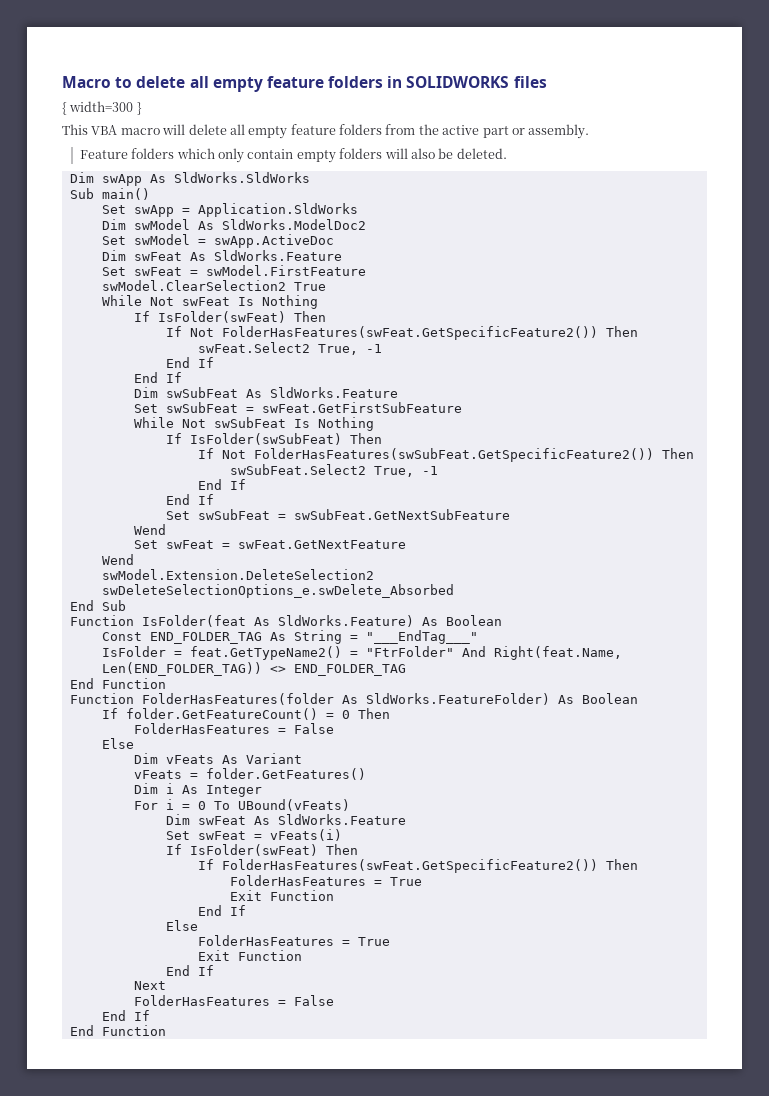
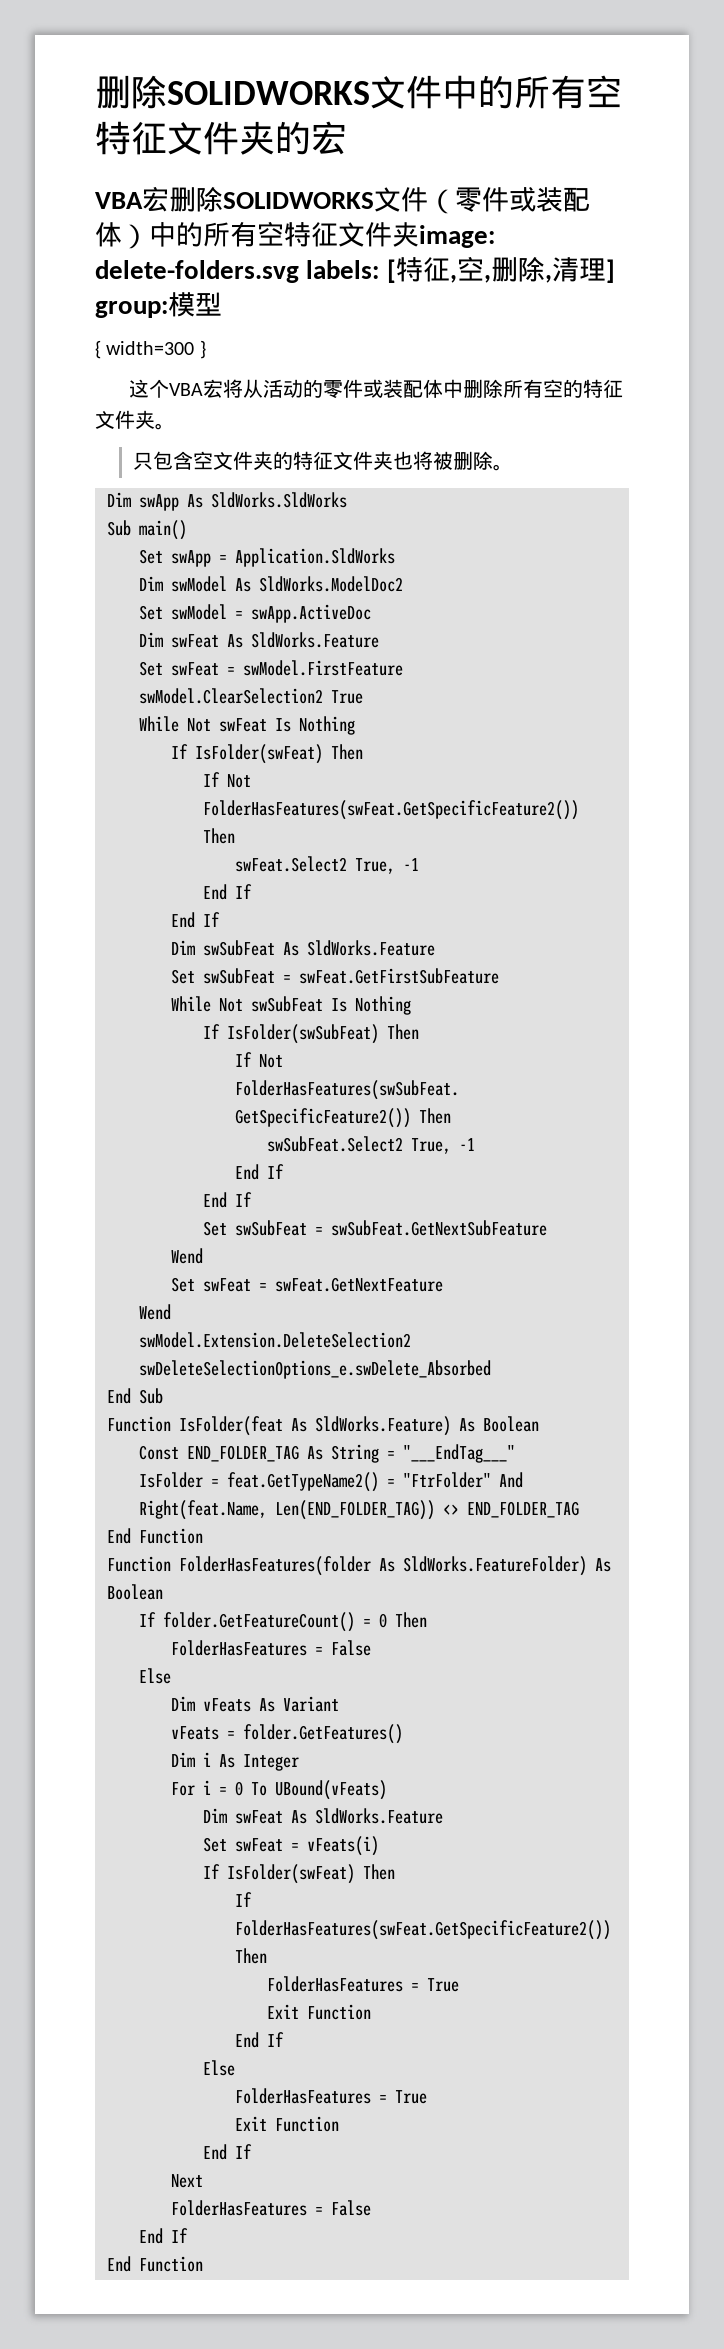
[62,76,547,92] [62,101,142,115] [62,124,590,139] [79,148,507,163] Macro to delete all empty feature folders in SOLIDWORKS files // { width=300 } // This VBA macro will delete all empty feature folders from the active part or assembly. // Feature folders which only contain empty folders will also be deleted. -> [95,75,622,109] [95,121,347,155] [95,186,590,214] [95,221,495,249] [95,256,615,283] [95,292,222,318] [95,340,206,359] [129,379,624,399] [95,410,175,430] [133,451,514,471] 删除SOLIDWORKS文件中的所有空特征文件夹的宏 // VBA宏删除SOLIDWORKS文件（零件或装配体）中的所有空特征文件夹image: delete-folders.svg labels: [特征,空,删除,清理] group:模型 // { width=300 } // 这个VBA宏将从活动的零件或装配体中删除所有空的特征文件夹。 // 只包含空文件夹的特征文件夹也将被删除。

